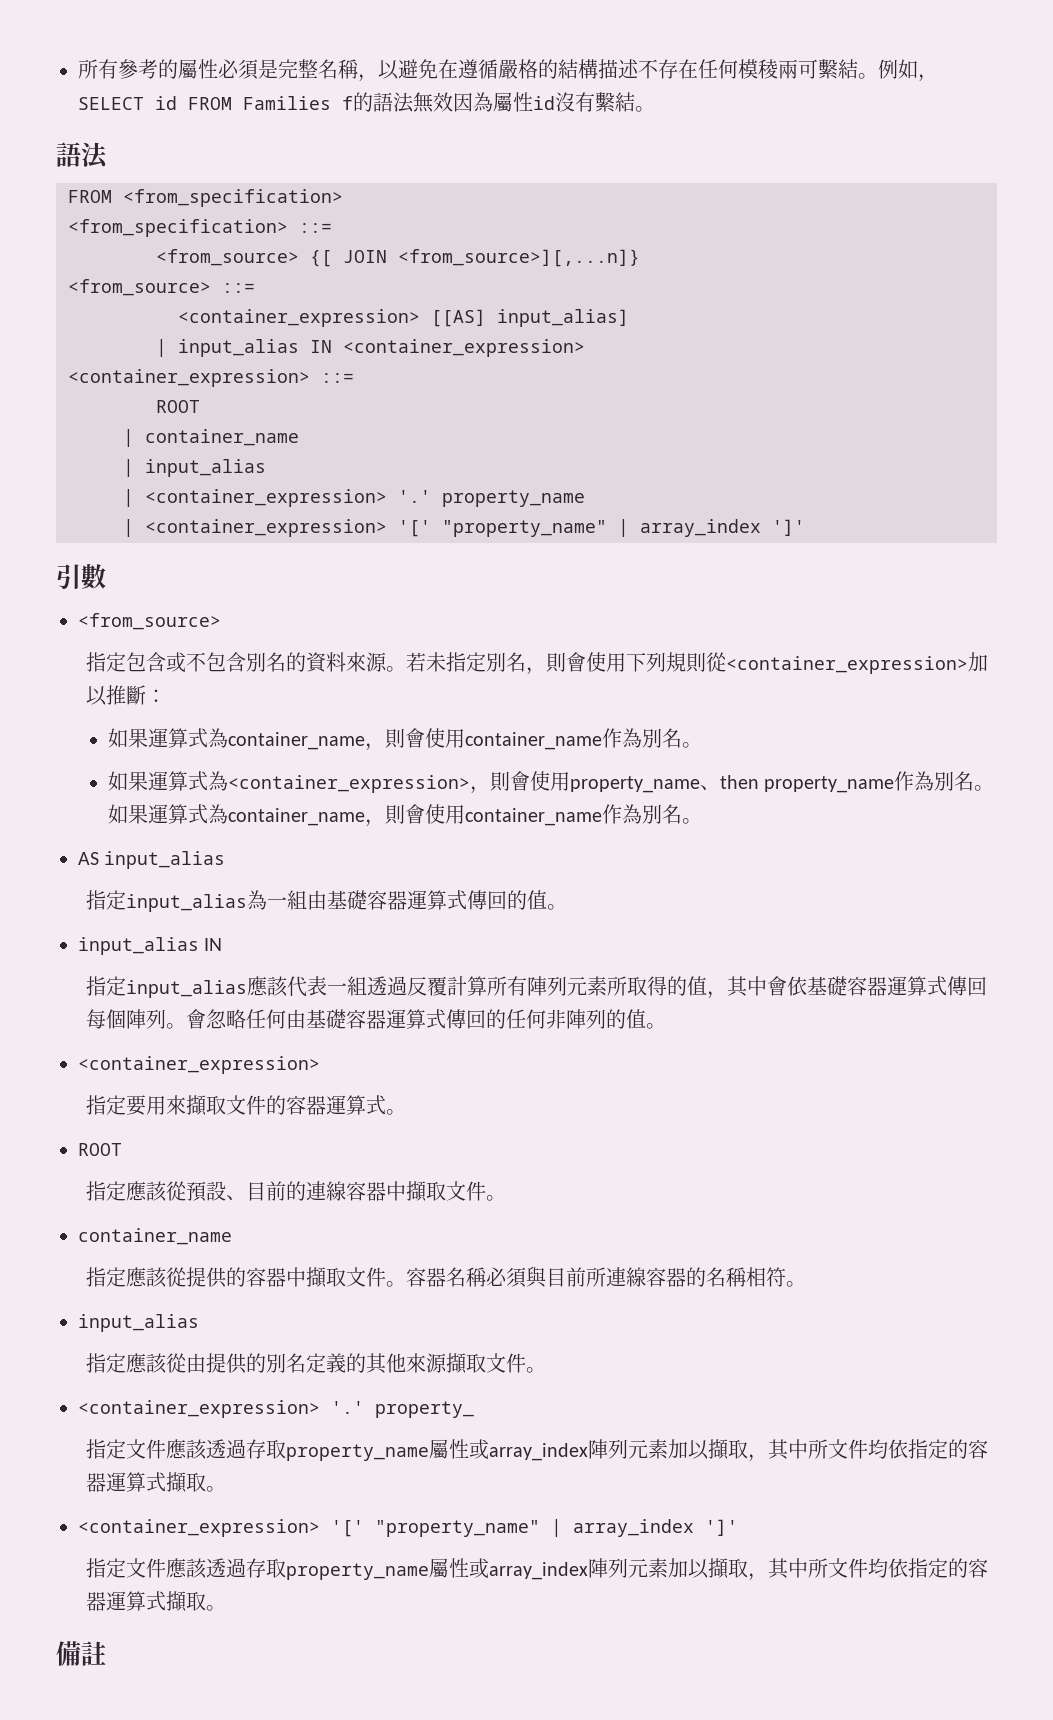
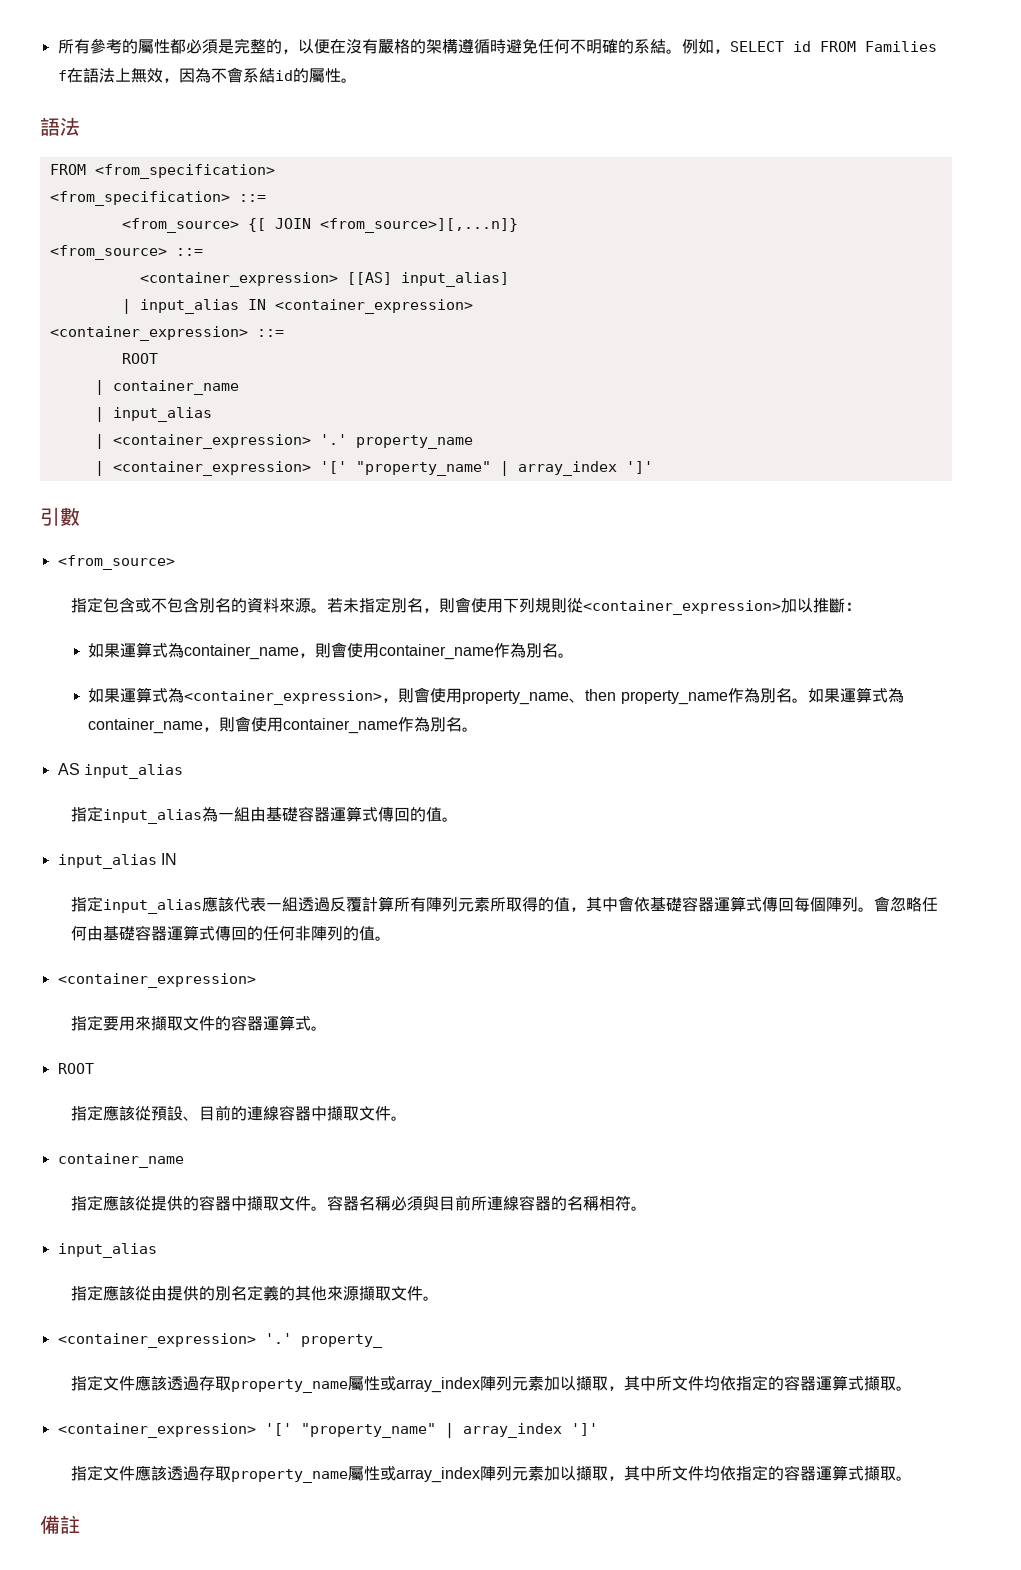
(218, 69) none -> [169,39,186,54] 都
[318,59,838,82] 名稱，以避免在遵循嚴格的結構描述不存在任何模稜兩可繫 -> [265,38,650,54] 的，以便在沒有嚴格的架構遵循時避免任何不明確的系
[353,92,635,113] 的語法無效因為屬性id沒有繫結 -> [66,67,341,83] 在語法上無效，因為不會系結id的屬性

